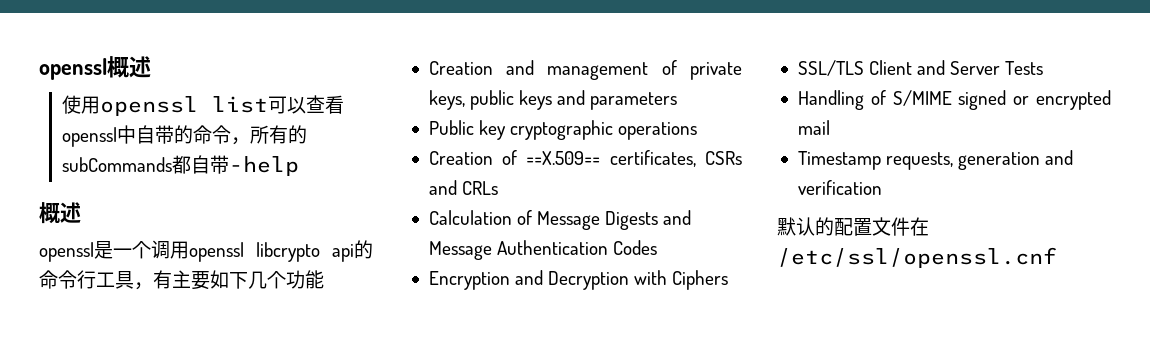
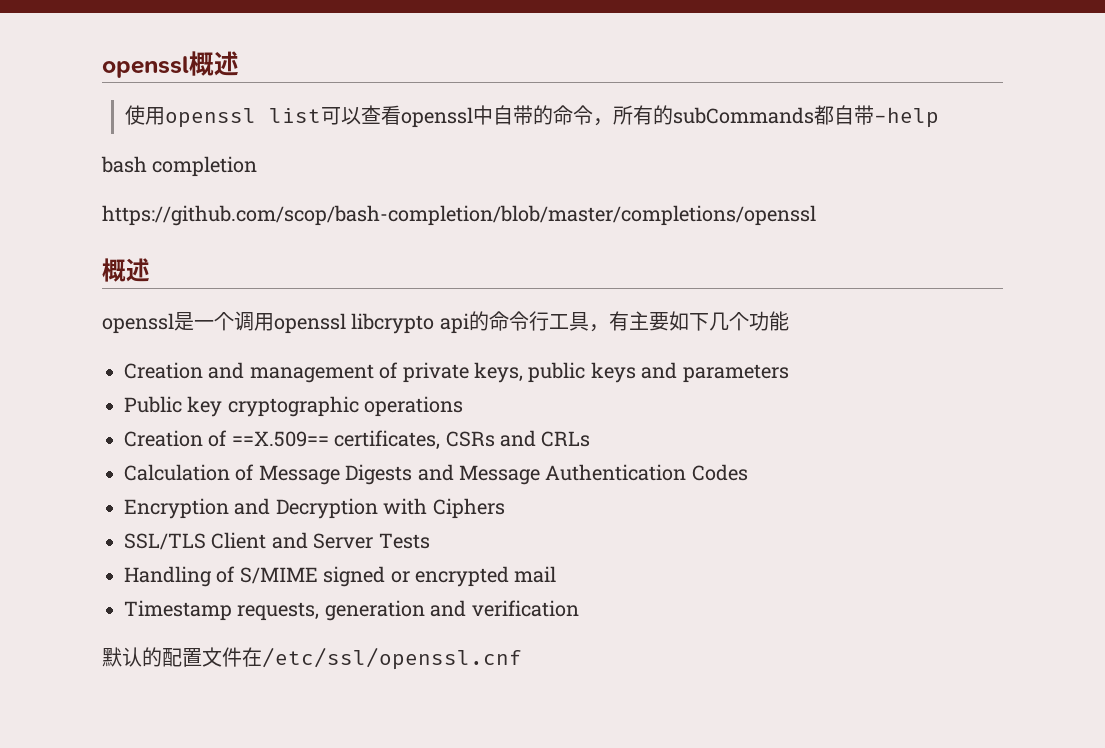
(300, 166) none -> [101,156,258,177] [102,205,816,226] // bash completion // https://github.com/scop/bash-completion/blob/master/completions/openssl

